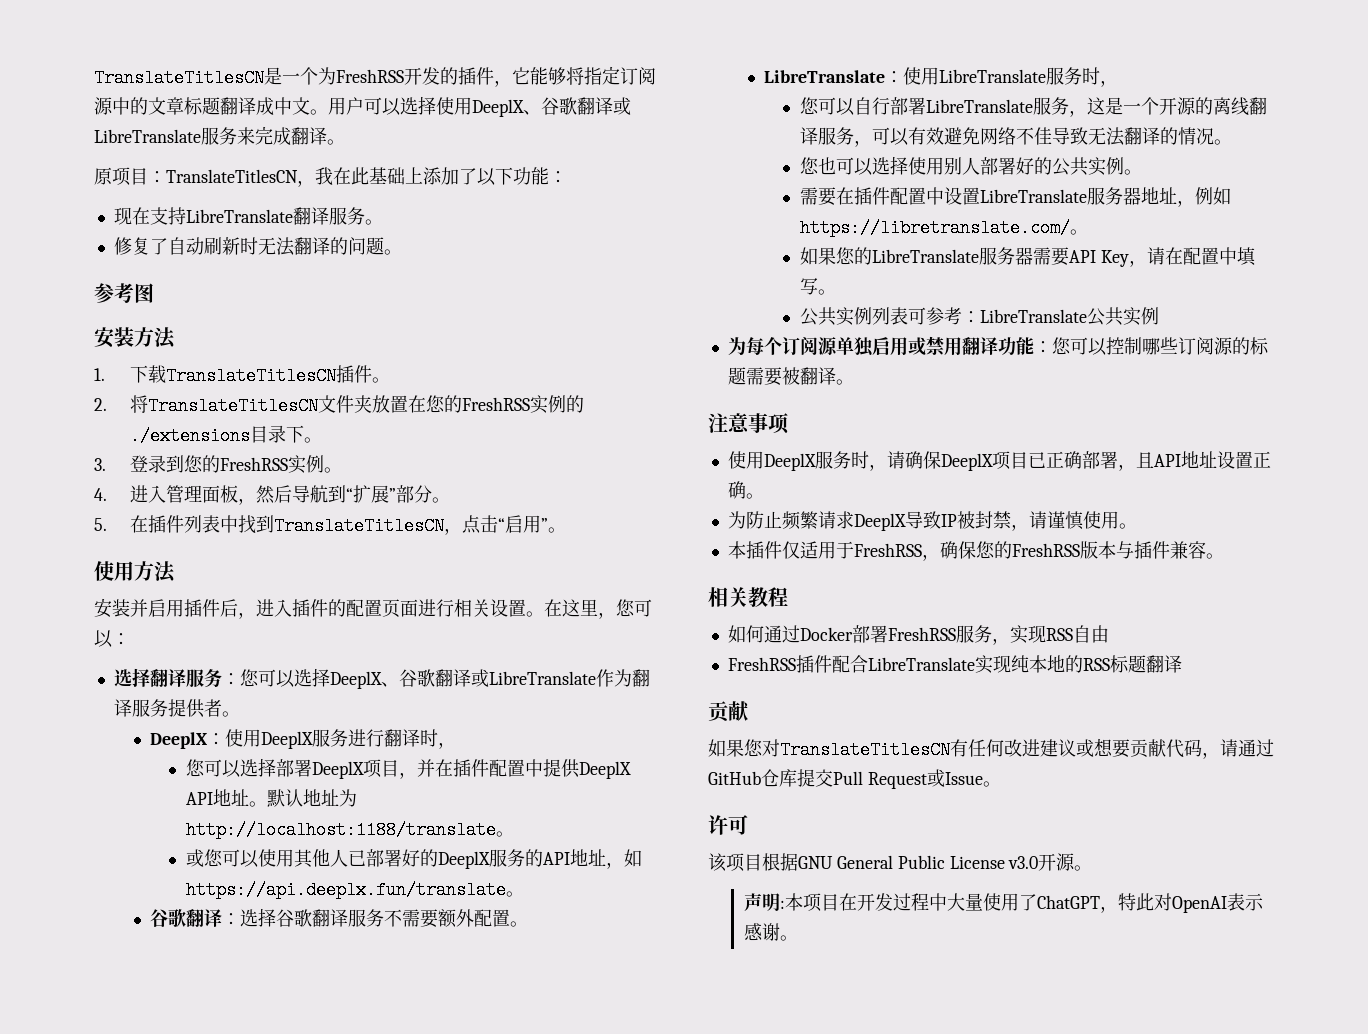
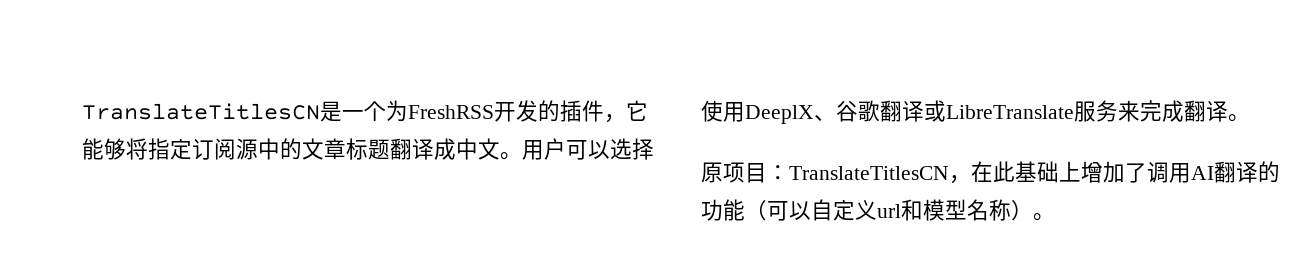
[315,167,333,185] 我 -> (971, 179) none
[423,167,567,186] [113,207,383,225] [113,237,402,256] [94,283,154,303] [94,327,176,349] [94,365,390,385] [94,395,584,415] [129,425,322,445] [94,455,342,474] [94,485,450,505] [94,515,566,535] [94,561,176,583] [94,598,652,619] [94,630,130,648] [113,668,650,689] [113,699,240,718] [149,729,456,749] [185,758,631,779] [185,789,357,807] [185,821,514,839] [185,849,642,869] [185,881,524,899] [149,908,528,928] [763,67,1118,87] [799,97,1267,117] [799,127,1232,147] [799,156,1142,176] [799,187,1231,207] [799,219,1088,237] [799,247,1257,267] [799,278,836,295] [799,307,1159,326] [727,336,1269,357] [727,367,854,386] [708,413,789,434] [727,451,1271,471] [727,481,764,499] [727,511,1137,531] [727,541,1224,561] [708,587,788,607] [727,625,1109,645] [727,655,1182,674] [708,701,749,723] [708,738,1274,759] [708,769,1001,789] [708,815,748,835] [708,853,1093,872] [743,893,1264,913] [743,923,780,941] 添加了以下功能： // 现在支持LibreTranslate翻译服务。 // 修复了自动刷新时无法翻译的问题。 // 参考图 // 安装方法 // 1.下载TranslateTitlesCN插件。 // 2.将TranslateTitlesCN文件夹放置在您的FreshRSS实例的./extensions目录下。 // 3.登录到您的FreshRSS实例。 // 4.进入管理面板，然后导航到“扩展”部分。 // 5.在插件列表中找到TranslateTitlesCN，点击“启用”。 // 使用方法 // 安装并启用插件后，进入插件的配置页面进行相关设置。在这里，您可以： // 选择翻译服务：您可以选择DeeplX、谷歌翻译或LibreTranslate作为翻译服务提供者。 // DeeplX：使用DeeplX服务进行翻译时， // 您可以选择部署DeeplX项目，并在插件配置中提供DeeplX API地址。默认地址为http://localhost:1188/translate。 // 或您可以使用其他人已部署好的DeeplX服务的API地址，如https://api.deeplx.fun/translate。 // 谷歌翻译：选择谷歌翻译服务不需要额外配置。 // LibreTranslate：使用LibreTranslate服务时， // 您可以自行部署LibreTranslate服务，这是一个开源的离线翻译服务，可以有效避免网络不佳导致无法翻译的情况。 // 您也可以选择使用别人部署好的公共实例。 // 需要在插件配置中设置LibreTranslate服务器地址，例如https://libretranslate.com/。 // 如果您的LibreTranslate服务器需要API Key，请在配置中填写。 // 公共实例列表可参考：LibreTranslate公共实例 // 为每个订阅源单独启用或禁用翻译功能：您可以控制哪些订阅源的标题需要被翻译。 // 注意事项 // 使用DeeplX服务时，请确保DeeplX项目已正确部署，且API地址设置正确。 // 为防止频繁请求DeeplX导致IP被封禁，请谨慎使用。 // 本插件仅适用于FreshRSS，确保您的FreshRSS版本与插件兼容。 // 相关教程 // 如何通过Docker部署FreshRSS服务，实现RSS自由 // FreshRSS插件配合LibreTranslate实现纯本地的RSS标题翻译 // 贡献 // 如果您对TranslateTitlesCN有任何改进建议或想要贡献代码，请通过GitHub仓库提交Pull Request或Issue。 // 许可 // 该项目根据GNU General Public License v3.0开源。 // 声明:本项目在开发过程中大量使用了ChatGPT，特此对OpenAI表示感谢 -> [1081,161,1280,183] [701,199,1033,221] 增加了调用AI翻译的功能（可以自定义url和模型名称）

